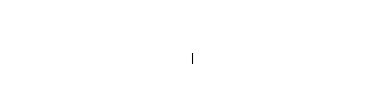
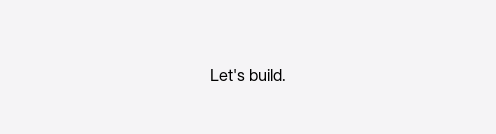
[191,53,194,64] | -> [209,69,287,81] Let's build.

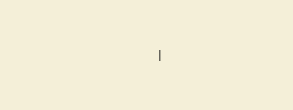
[209,69,287,81] Let's build. -> [158,50,162,61] |

